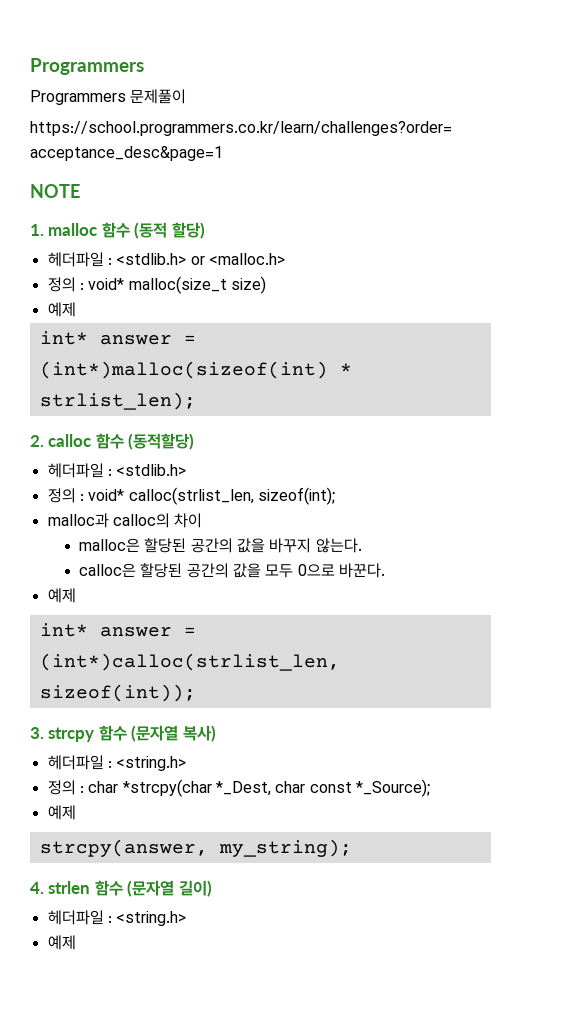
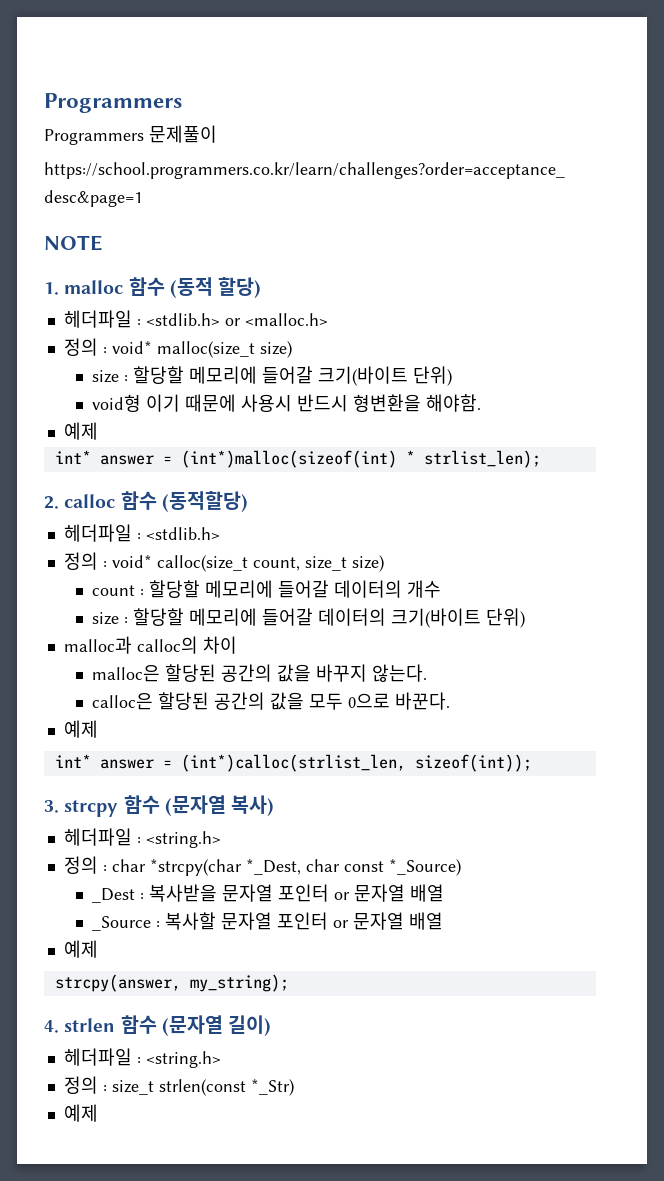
(266, 285) none -> [92,366,453,386] [92,394,482,412] // size : 할당할 메모리에 들어갈 크기(바이트 단위) // void형 이기 때문에 사용시 반드시 형변환을 해야함.
[128,487,335,505] calloc(strlist_len, sizeof(int); -> [156,555,384,572] [92,580,442,598] [92,608,526,628] calloc(size_t count, size_t size) // count : 할당할 메모리에 들어갈 데이터의 개수 // size : 할당할 메모리에 들어갈 데이터의 크기(바이트 단위)
[355,779,430,797] *_Source); -> [388,859,461,876] [92,884,445,903] [92,912,444,931] *_Source) // _Dest : 복사받을 문자열 포인터 or 문자열 배열 // _Source : 복사할 문자열 포인터 or 문자열 배열
(187, 918) none -> [63,1076,294,1096] // 정의 : size_t strlen(const *_Str)

